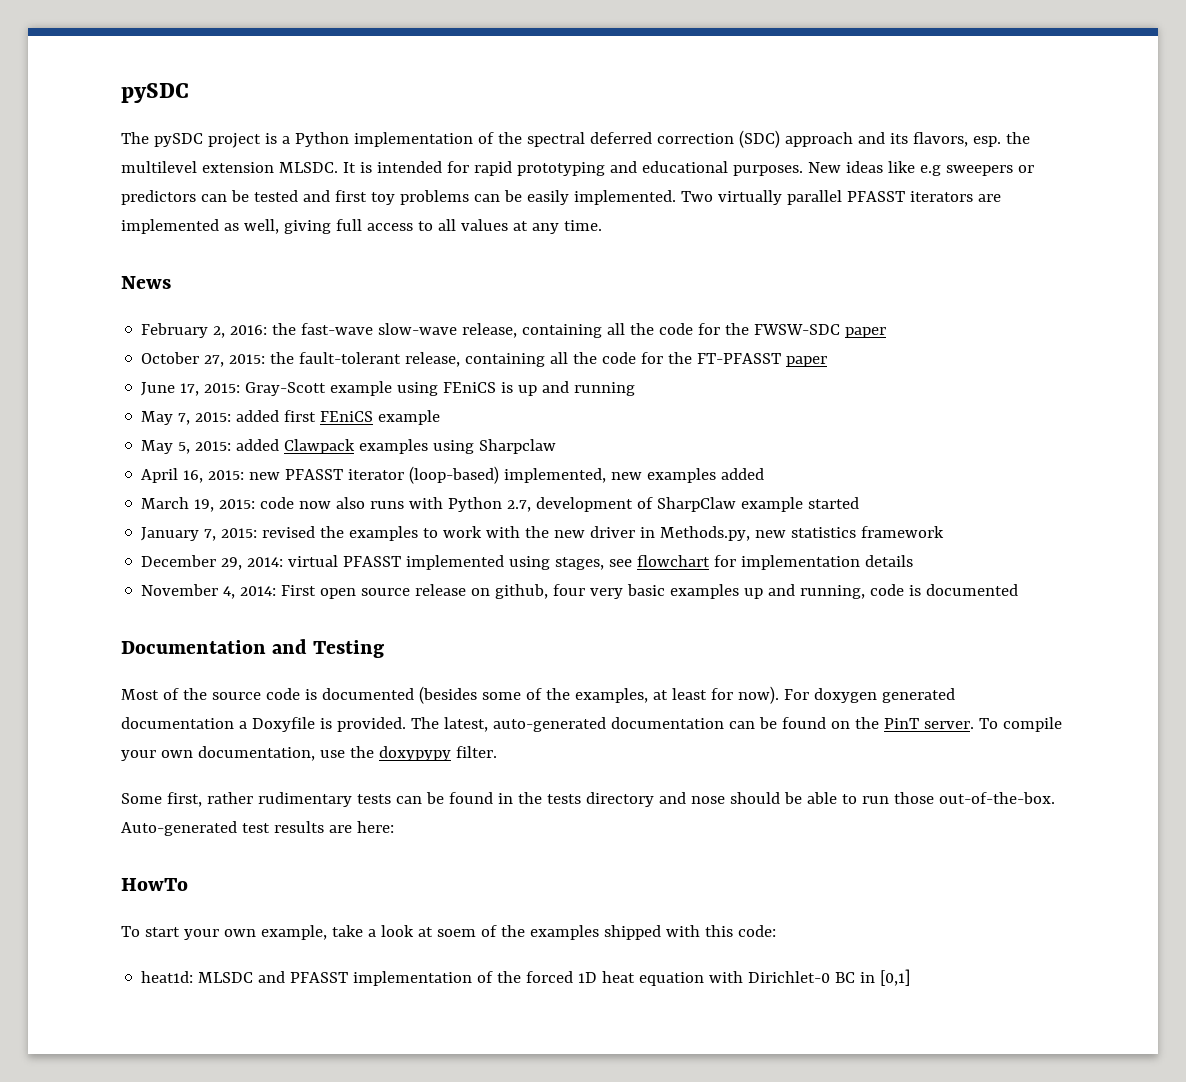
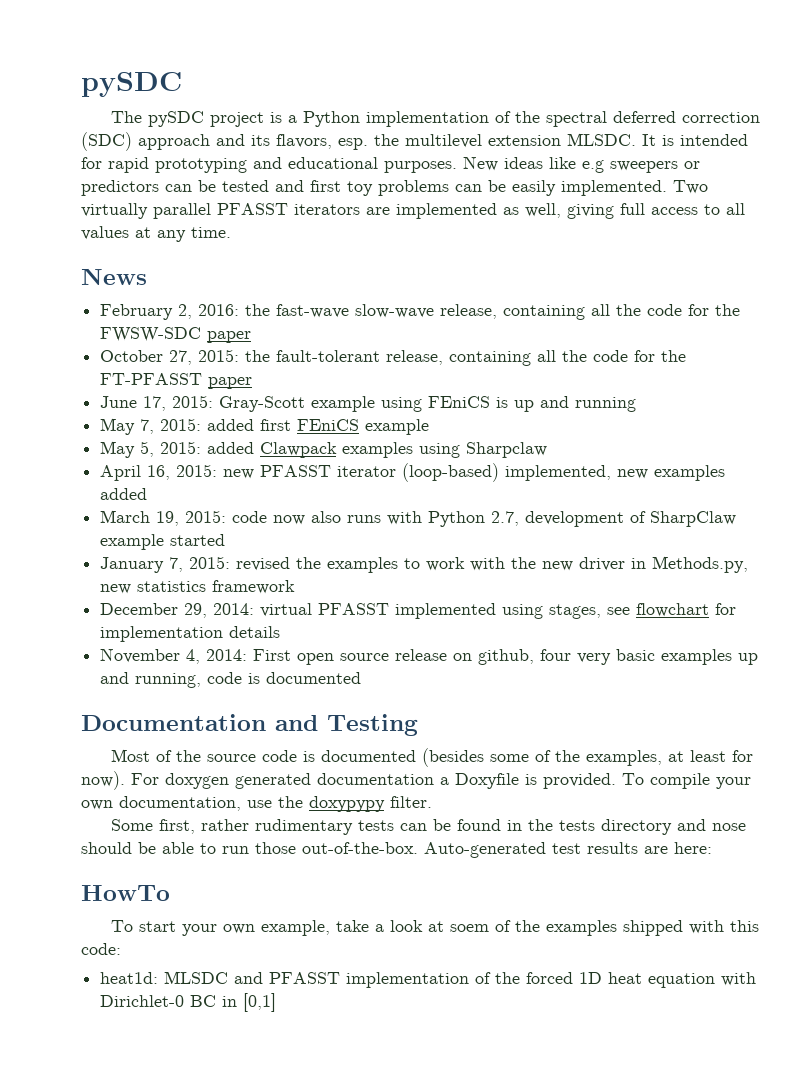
[410,717,974,732] The latest, auto-generated documentation can be found on the PinT server. -> (616, 781) none

